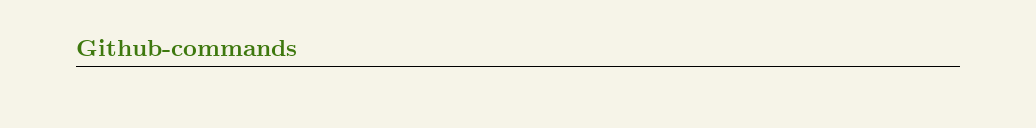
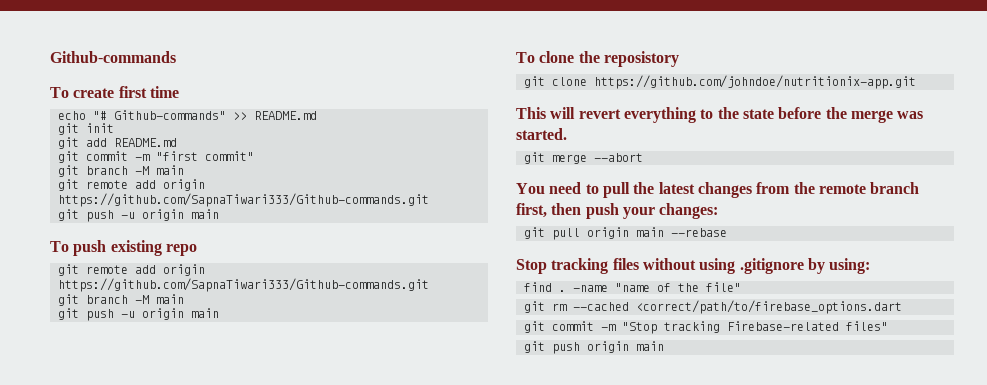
(297, 47) none -> [50,86,179,98] [58,110,318,120] [58,123,115,135] [58,137,178,149] [58,151,255,163] [58,165,185,177] [58,179,206,191] [58,193,430,207] [58,209,220,222] [50,240,197,256] [58,264,206,276] [58,278,430,292] [58,294,185,306] [58,308,220,321] [516,51,679,67] [524,75,917,89] [516,107,924,123] [516,128,567,140] [524,152,644,164] [516,182,920,198] [516,203,719,219] [524,227,728,240] [516,258,871,274] [524,282,742,292] [524,300,903,314] [524,321,889,334] [524,341,665,354] // To create first time // echo "# Github-commands" >> README.md // git init // git add README.md // git commit -m "first commit" // git branch -M main // git remote add origin https://github.com/SapnaTiwari333/Github-commands.git // git push -u origin main // To push existing repo // git remote add origin https://github.com/SapnaTiwari333/Github-commands.git // git branch -M main // git push -u origin main // To clone the reposistory // git clone https://github.com/johndoe/nutritionix-app.git // This will revert everything to the state before the merge was started. // git merge --abort // You need to pull the latest changes from the remote branch first, then push your changes: // git pull origin main --rebase // Stop tracking files without using .gitignore by using: // find . -name "name of the file" // git rm --cached <correct/path/to/firebase_options.dart // git commit -m "Stop tracking Firebase-related files" // git push origin main

